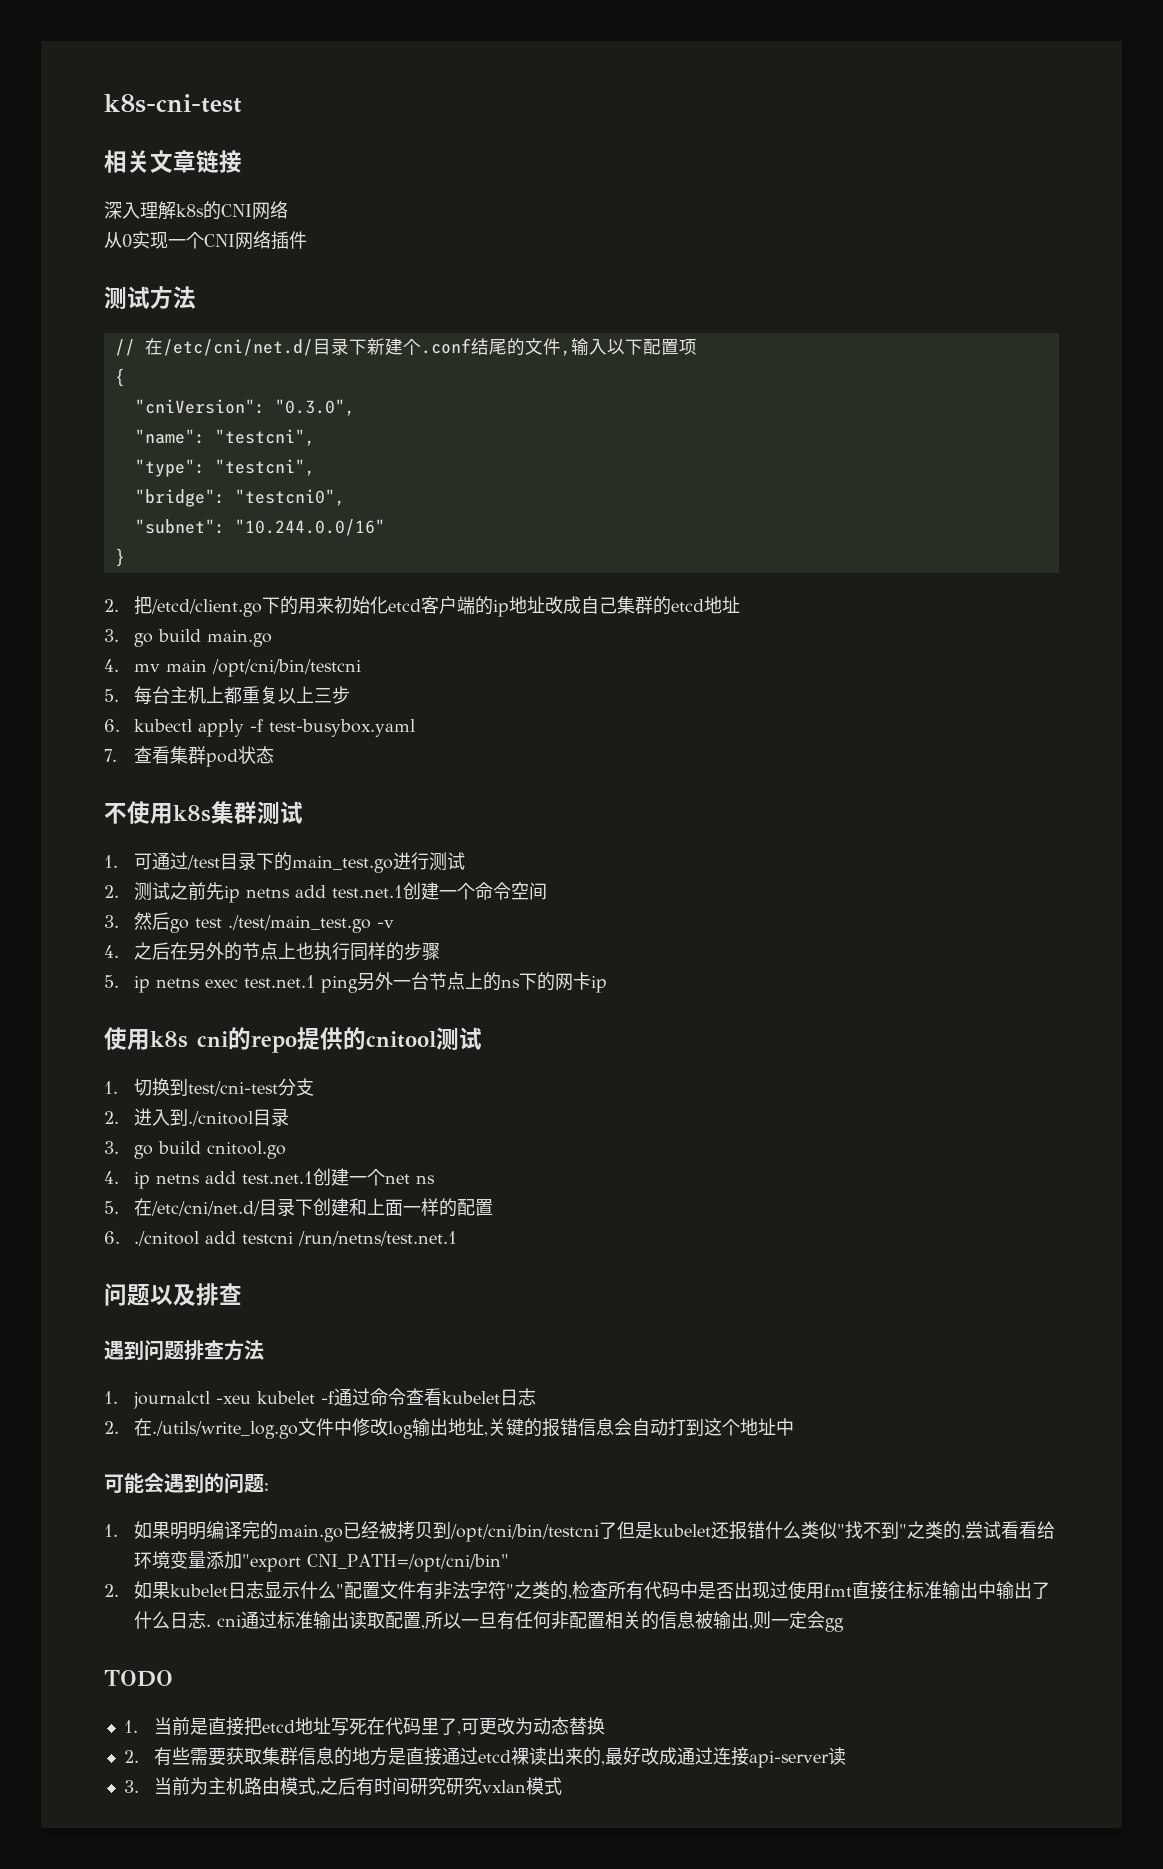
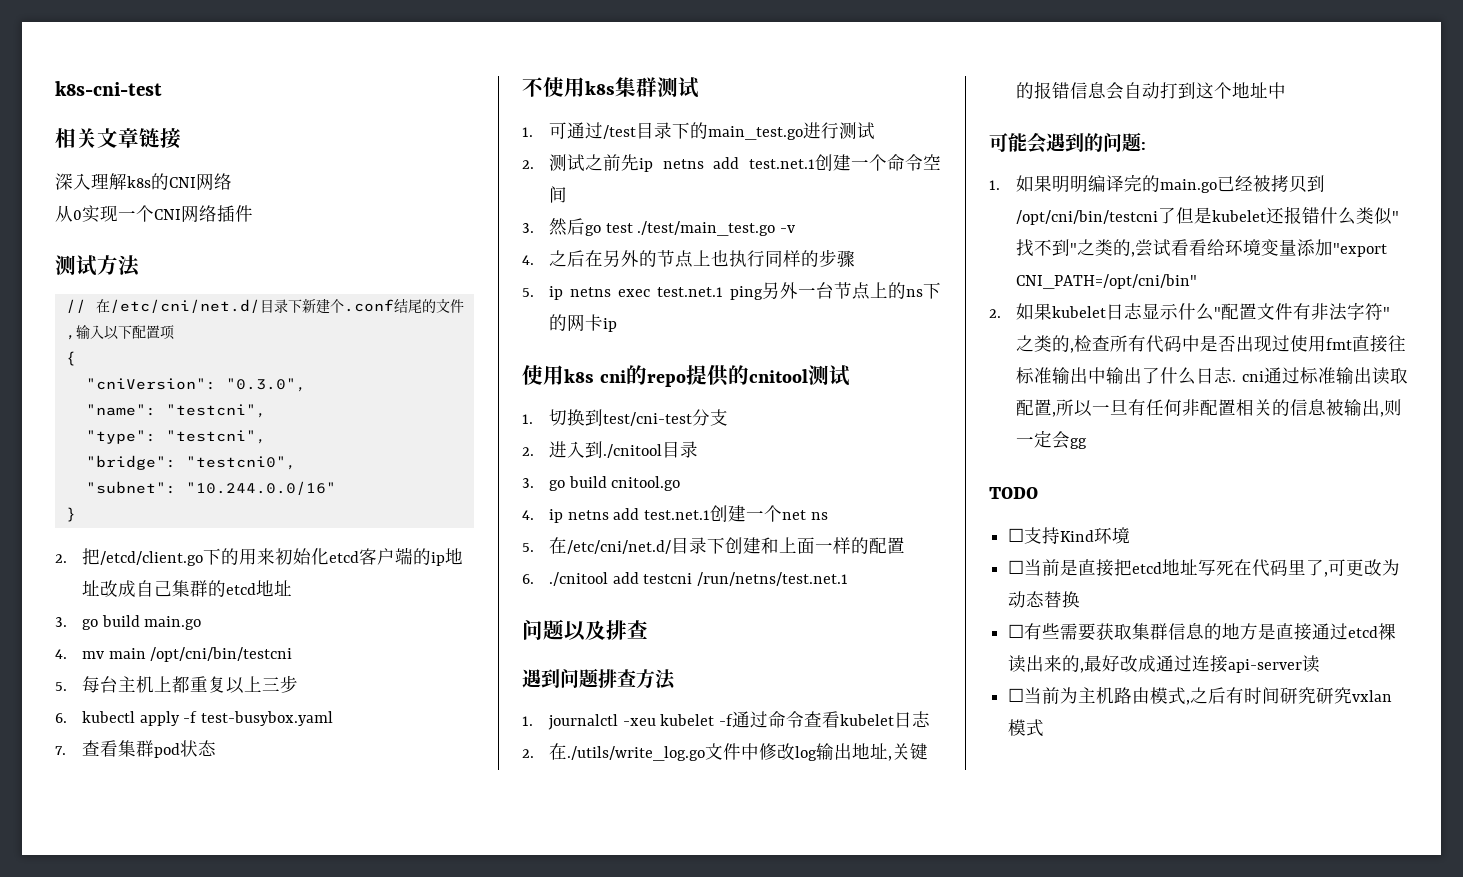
[123,1720,138,1733] 1. -> [1008,527,1131,544] [1008,560,1025,574] ☐支持Kind环境 // ☐
[123,1750,139,1763] 2. -> [1008,624,1025,638] ☐
[123,1780,139,1793] 3. -> [1008,688,1025,702] ☐

